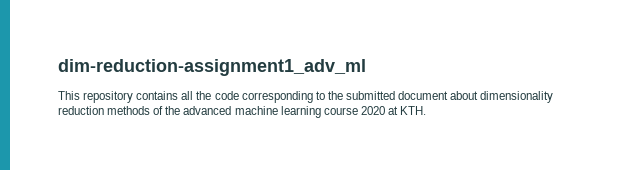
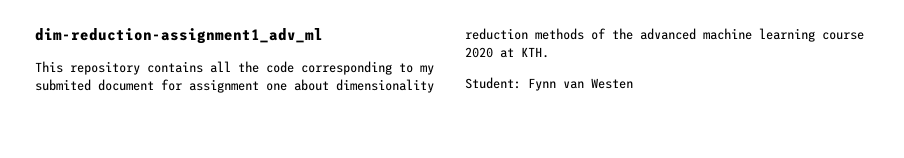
[327,91,449,100] the submitted document -> [420,65,434,75] [35,79,287,93] my submited document for assignment one
(427, 110) none -> [465,77,633,91] // Student: Fynn van Westen

